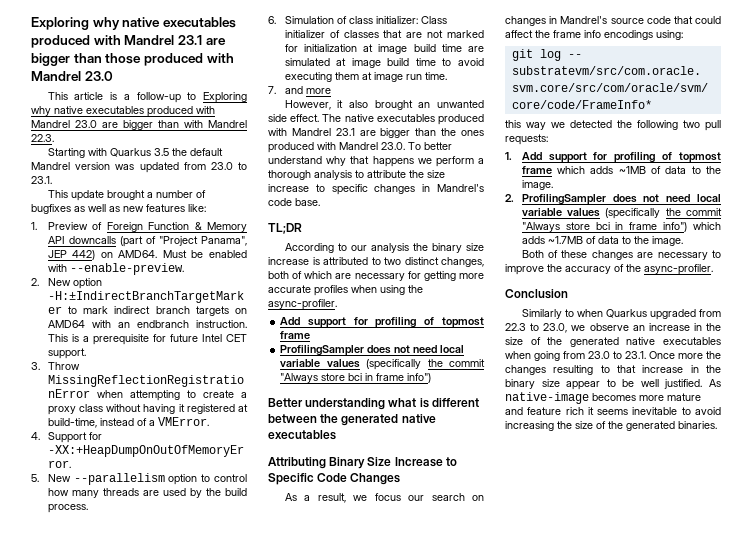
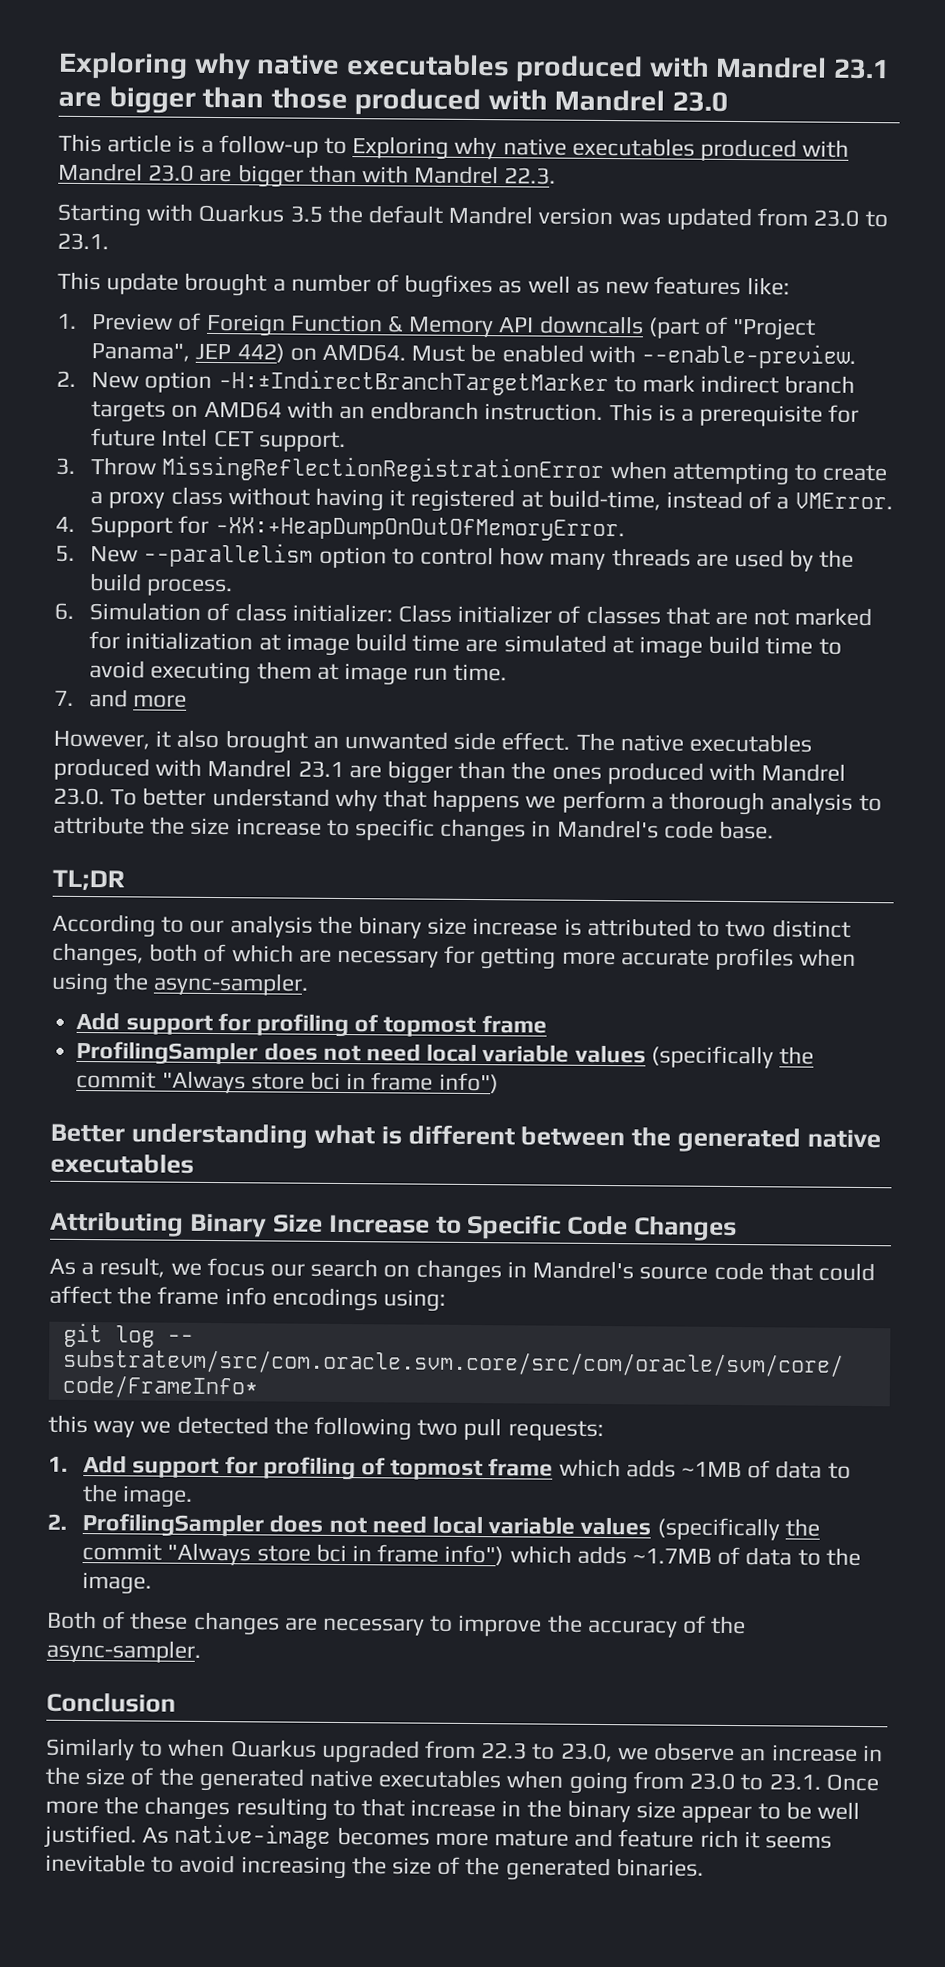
[268,299,337,310] async-profiler. -> [153,972,310,996] async-sampler.
[644,264,713,275] async-profiler. -> [46,1639,201,1663] async-sampler.

